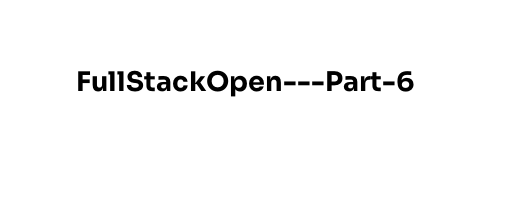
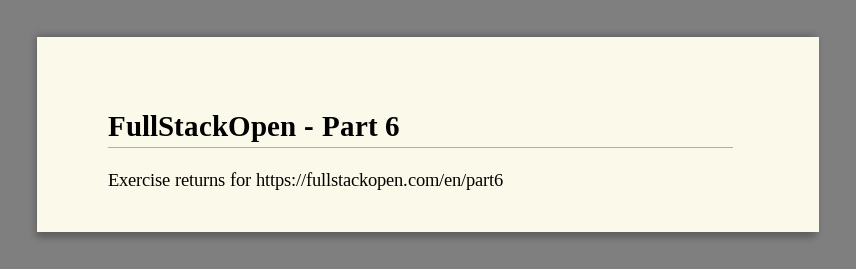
[76,70,415,97] FullStackOpen---Part-6 -> [108,115,401,142] [108,172,503,190] FullStackOpen - Part 6 // Exercise returns for https://fullstackopen.com/en/part6

